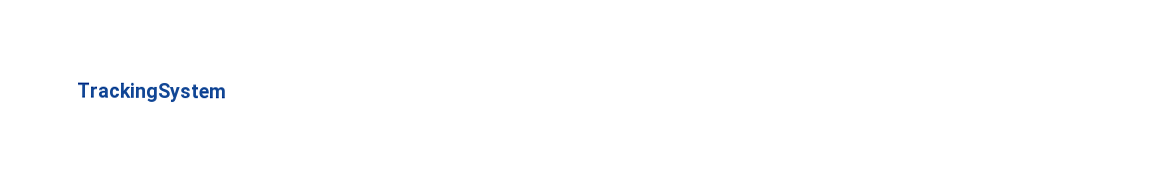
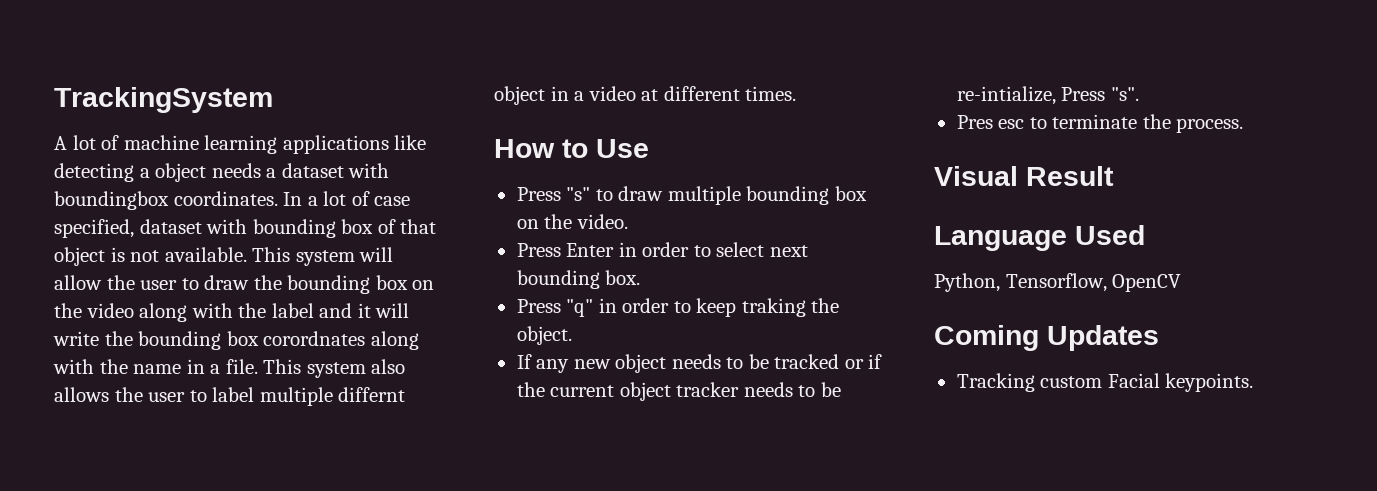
(227, 92) none -> [54,135,427,154] [54,163,390,182] [54,191,411,210] [54,219,437,238] [54,247,394,266] [54,275,435,294] [54,303,410,322] [53,331,419,350] [53,359,406,378] [54,387,406,406] [494,86,797,105] [494,139,649,158] [516,186,867,205] [516,214,628,229] [516,242,808,257] [516,270,641,289] [516,298,840,317] [516,326,572,345] [516,354,883,373] [516,382,841,401] [956,86,1139,105] [956,114,1244,133] [934,166,1114,186] [934,225,1145,251] [934,273,1182,292] [934,325,1159,351] [956,373,1254,392] // A lot of machine learning applications like detecting a object needs a dataset with boundingbox coordinates. In a lot of case specified, dataset with bounding box of that object is not available. This system will allow the user to draw the bounding box on the video along with the label and it will write the bounding box corordnates along with the name in a file. This system also allows the user to label multiple differnt object in a video at different times. // How to Use // Press "s" to draw multiple bounding box on the video. // Press Enter in order to select next bounding box. // Press "q" in order to keep traking the object. // If any new object needs to be tracked or if the current object tracker needs to be re-intialize, Press "s". // Pres esc to terminate the process. // Visual Result // Language Used // Python, Tensorflow, OpenCV // Coming Updates // Tracking custom Facial keypoints.

